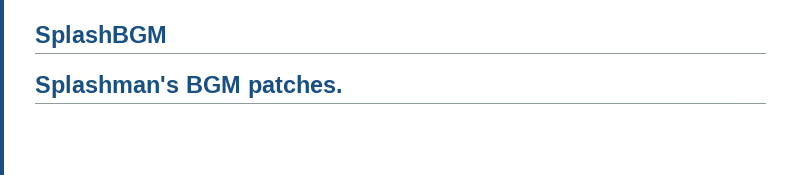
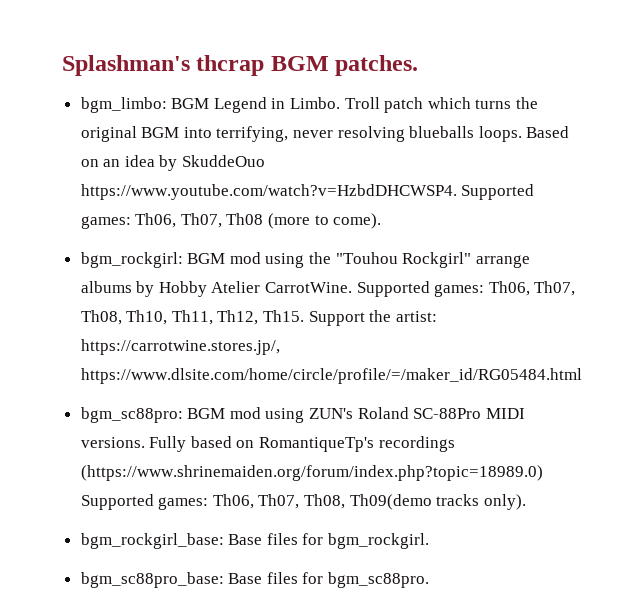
[35,25,167,48] [35,75,179,98] SplashBGM // Splashman's -> [62,55,265,76] Splashman's thcrap
(343, 86) none -> [80,97,539,113] [80,126,570,142] [80,155,266,171] [80,184,535,200] [80,213,382,229] [80,252,530,268] [80,281,576,297] [80,310,437,326] [80,339,280,355] [80,368,582,384] [80,407,525,423] [80,436,455,452] [80,465,543,481] [80,494,526,510] [80,533,430,549] [80,572,430,588] // bgm_limbo: BGM Legend in Limbo. Troll patch which turns the original BGM into terrifying, never resolving blueballs loops. Based on an idea by SkuddeOuo https://www.youtube.com/watch?v=HzbdDHCWSP4. Supported games: Th06, Th07, Th08 (more to come). // bgm_rockgirl: BGM mod using the "Touhou Rockgirl" arrange albums by Hobby Atelier CarrotWine. Supported games: Th06, Th07, Th08, Th10, Th11, Th12, Th15. Support the artist: https://carrotwine.stores.jp/, https://www.dlsite.com/home/circle/profile/=/maker_id/RG05484.html // bgm_sc88pro: BGM mod using ZUN's Roland SC-88Pro MIDI versions. Fully based on RomantiqueTp's recordings (https://www.shrinemaiden.org/forum/index.php?topic=18989.0) Supported games: Th06, Th07, Th08, Th09(demo tracks only). // bgm_rockgirl_base: Base files for bgm_rockgirl. // bgm_sc88pro_base: Base files for bgm_sc88pro.

